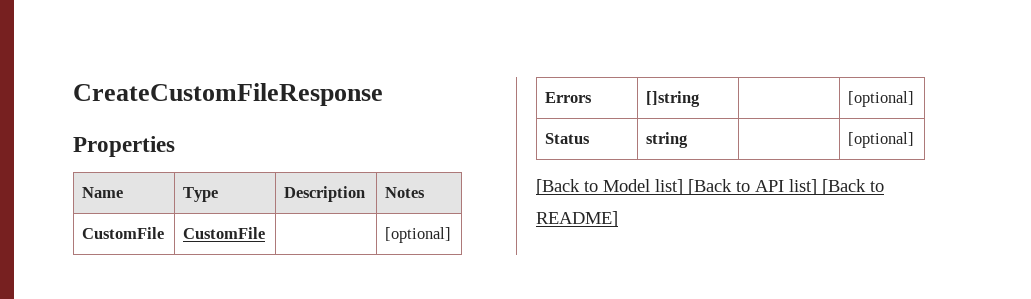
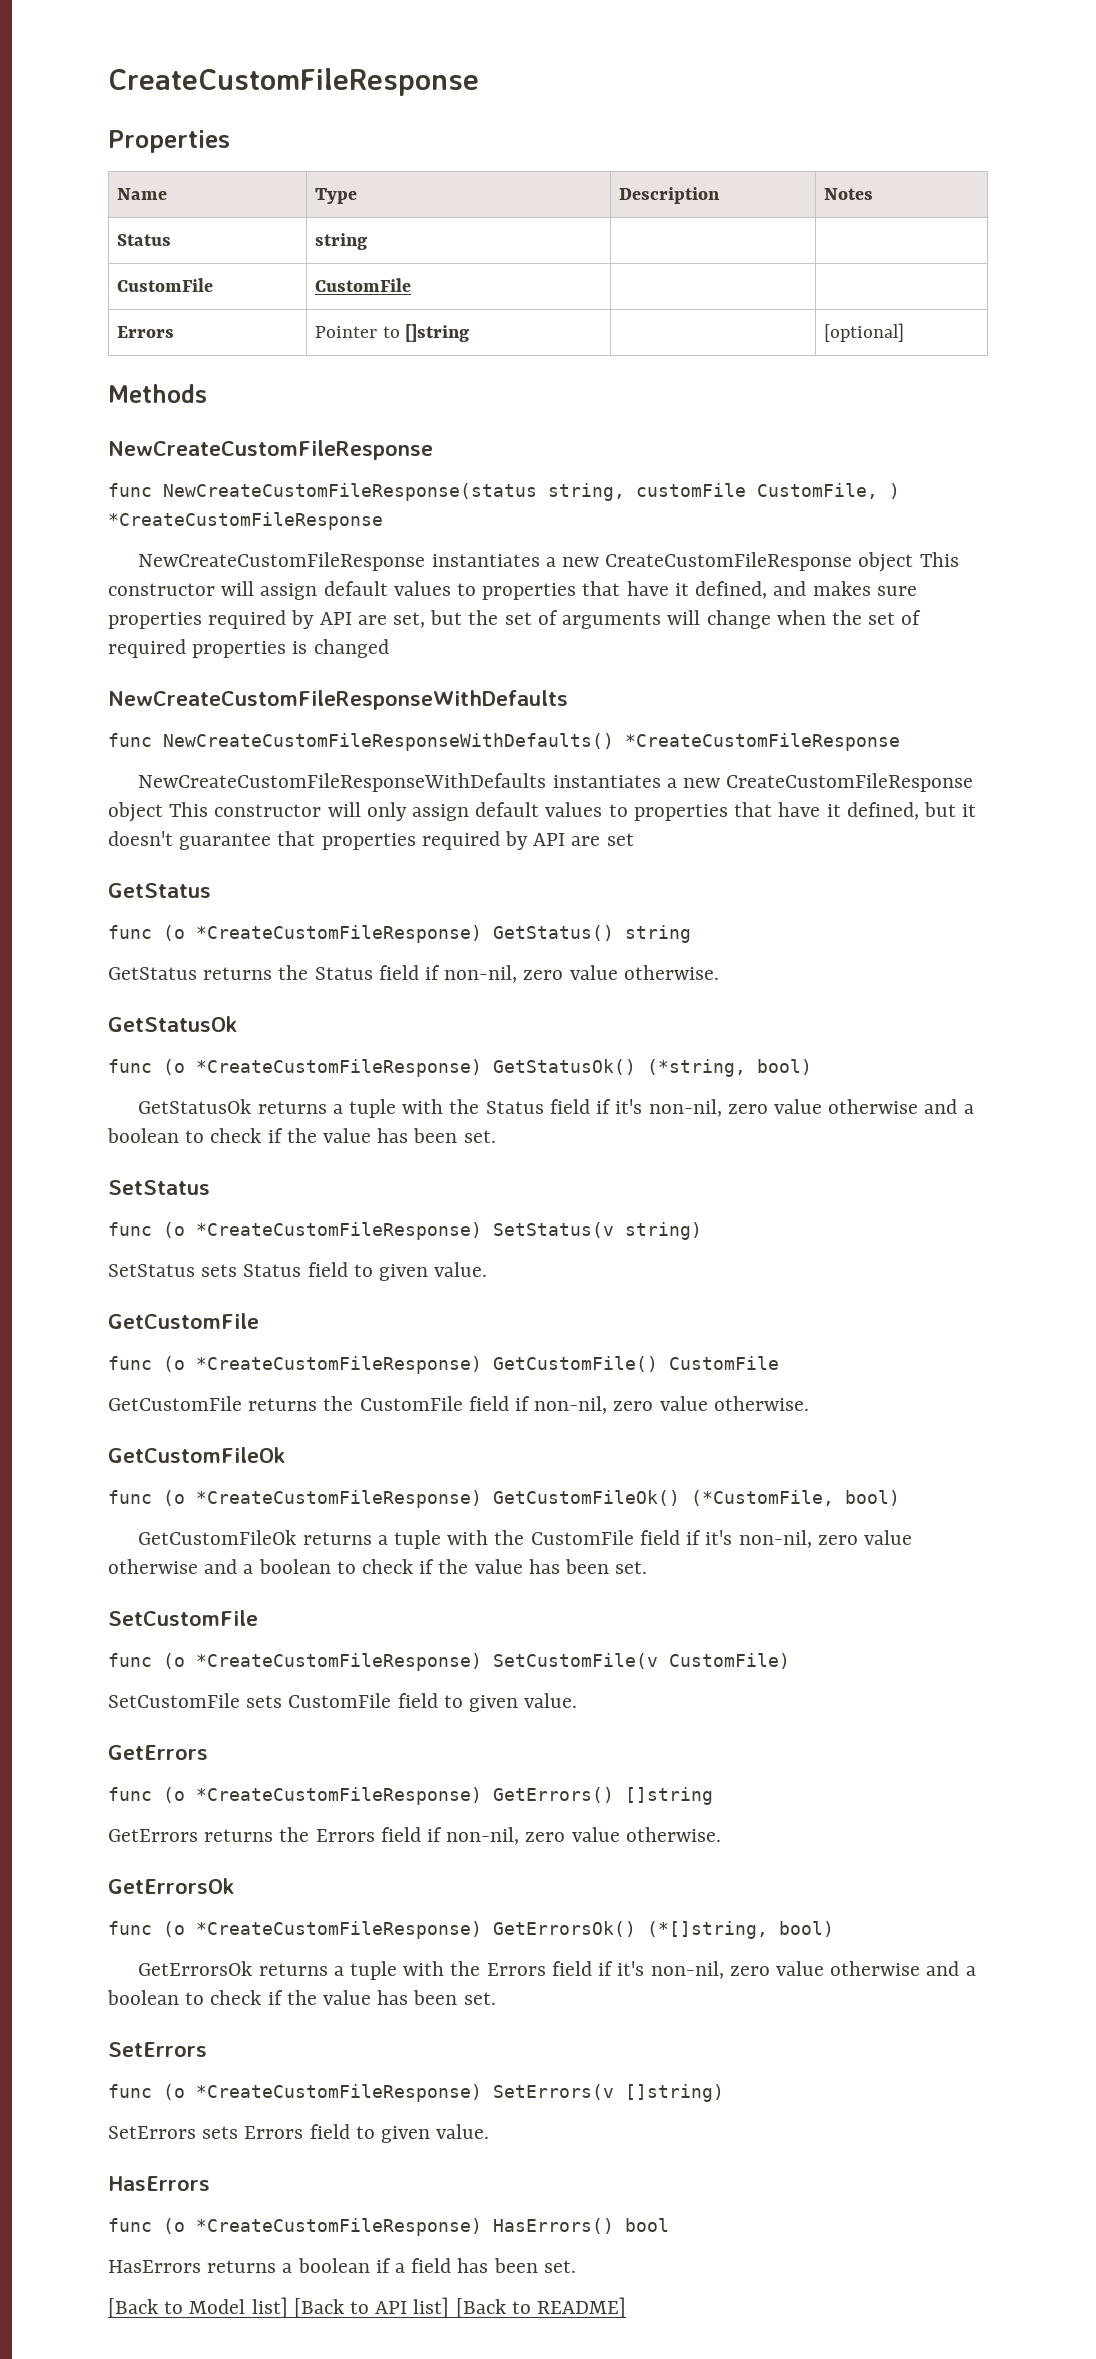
(426, 192) none -> [117,234,172,246] [315,233,368,250] // Status | string | |
[385,227,452,243] [optional] -> (412, 285) none
(593, 97) none -> [315,326,400,338] Pointer to
[545,133,591,144] [646,132,689,148] [848,132,915,148] // Status | string | | [optional] -> [108,384,207,403] [108,440,433,460] [108,483,900,501] [108,512,383,530] [138,552,959,572] [108,581,917,600] [108,610,922,629] [108,639,389,658] [108,690,568,710] [108,733,900,751] [138,773,974,792] [108,802,977,822] [108,831,634,850] [108,883,211,898] [108,925,691,943] [108,965,719,983] [108,1016,237,1032] [108,1059,812,1077] [138,1099,974,1118] [107,1128,496,1143] [108,1180,210,1195] [108,1222,702,1240] [108,1262,488,1281] [108,1313,259,1329] [108,1356,779,1374] [108,1396,809,1414] [108,1447,285,1463] [108,1490,900,1508] [138,1530,912,1549] [108,1559,648,1574] [108,1610,258,1626] [108,1653,790,1671] [108,1693,578,1712] [108,1745,208,1760] [108,1787,713,1805] [108,1827,721,1845] [108,1878,234,1894] [108,1921,834,1939] [138,1961,976,1980] [107,1990,496,2005] [108,2042,207,2057] [108,2084,724,2102] [108,2124,490,2143] [108,2176,210,2191] [108,2218,669,2236] [108,2258,576,2273] // Methods // NewCreateCustomFileResponse // func NewCreateCustomFileResponse(status string, customFile CustomFile, ) *CreateCustomFileResponse // NewCreateCustomFileResponse instantiates a new CreateCustomFileResponse object This constructor will assign default values to properties that have it defined, and makes sure properties required by API are set, but the set of arguments will change when the set of required properties is changed // NewCreateCustomFileResponseWithDefaults // func NewCreateCustomFileResponseWithDefaults() *CreateCustomFileResponse // NewCreateCustomFileResponseWithDefaults instantiates a new CreateCustomFileResponse object This constructor will only assign default values to properties that have it defined, but it doesn't guarantee that properties required by API are set // GetStatus // func (o *CreateCustomFileResponse) GetStatus() string // GetStatus returns the Status field if non-nil, zero value otherwise. // GetStatusOk // func (o *CreateCustomFileResponse) GetStatusOk() (*string, bool) // GetStatusOk returns a tuple with the Status field if it's non-nil, zero value otherwise and a boolean to check if the value has been set. // SetStatus // func (o *CreateCustomFileResponse) SetStatus(v string) // SetStatus sets Status field to given value. // GetCustomFile // func (o *CreateCustomFileResponse) GetCustomFile() CustomFile // GetCustomFile returns the CustomFile field if non-nil, zero value otherwise. // GetCustomFileOk // func (o *CreateCustomFileResponse) GetCustomFileOk() (*CustomFile, bool) // GetCustomFileOk returns a tuple with the CustomFile field if it's non-nil, zero value otherwise and a boolean to check if the value has been set. // SetCustomFile // func (o *CreateCustomFileResponse) SetCustomFile(v CustomFile) // SetCustomFile sets CustomFile field to given value. // GetErrors // func (o *CreateCustomFileResponse) GetErrors() []string // GetErrors returns the Errors field if non-nil, zero value otherwise. // GetErrorsOk // func (o *CreateCustomFileResponse) GetErrorsOk() (*[]string, bool) // GetErrorsOk returns a tuple with the Errors field if it's non-nil, zero value otherwise and a boolean to check if the value has been set. // SetErrors // func (o *CreateCustomFileResponse) SetErrors(v []string) // SetErrors sets Errors field to given value. // HasErrors // func (o *CreateCustomFileResponse) HasErrors() bool // HasErrors returns a boolean if a field has been set.

